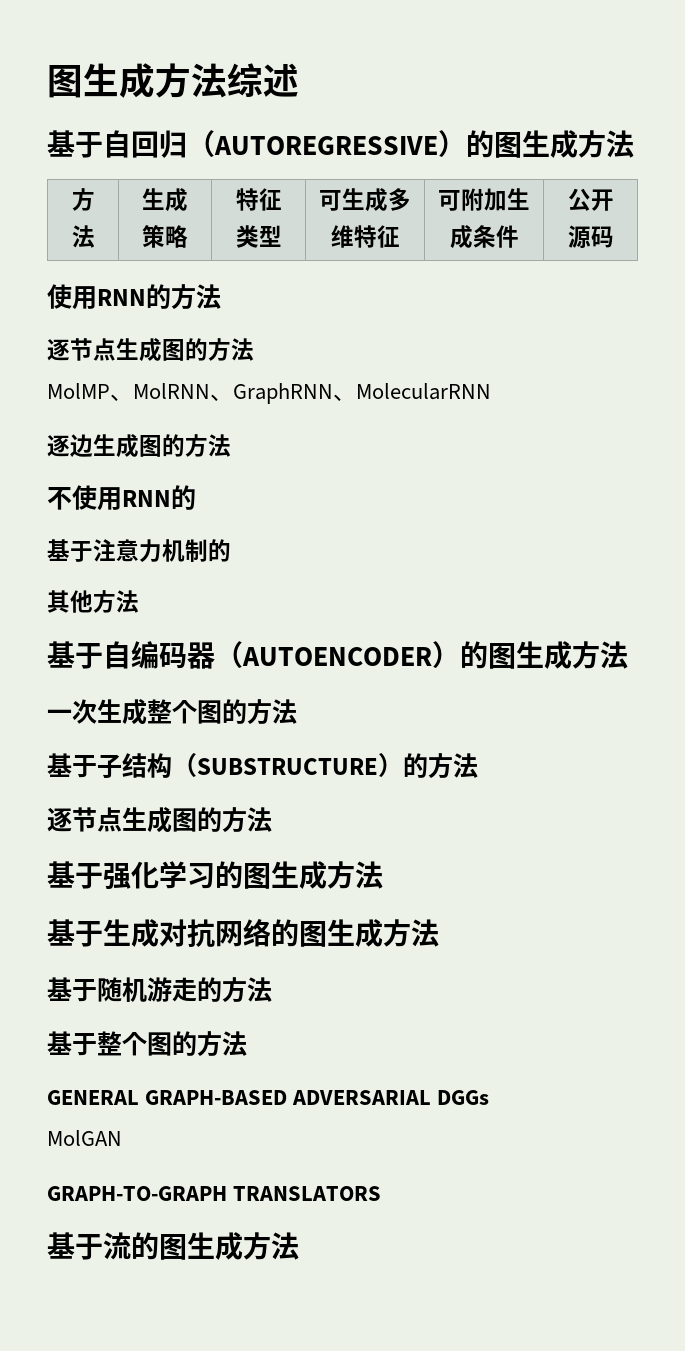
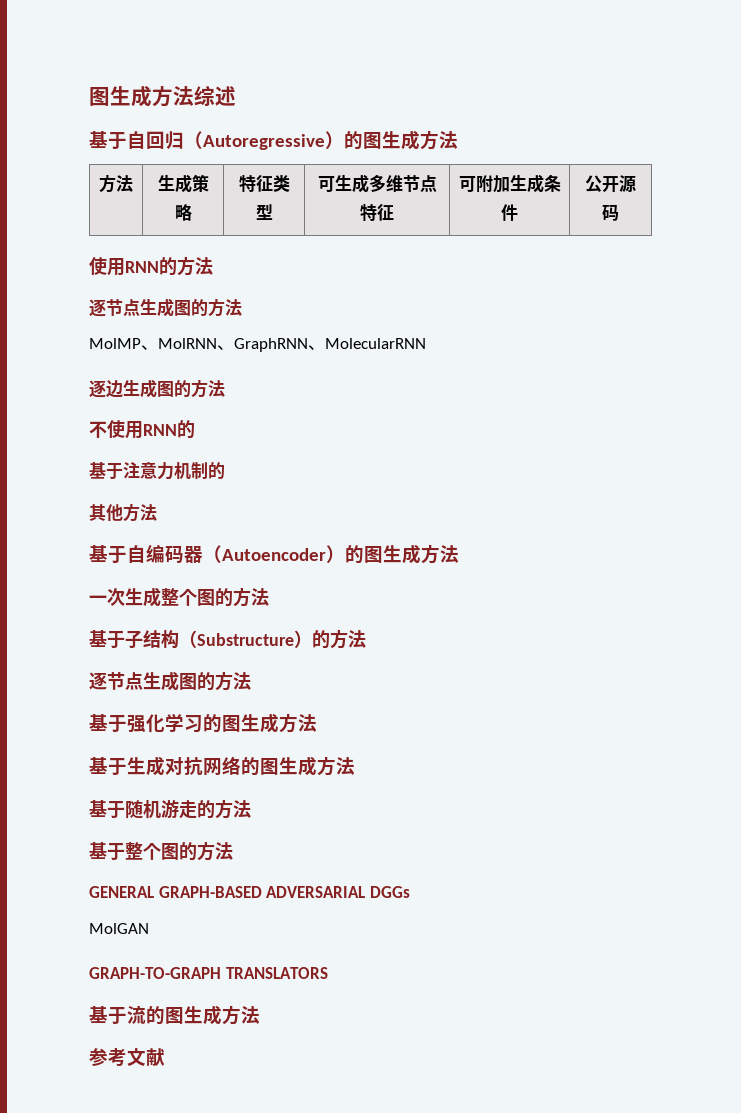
[214,136,438,155] AUTOREGRESSIVE -> [203,134,325,150] Autoregressive
(354, 236) none -> [402,175,437,192] 节点
[242,647,432,666] AUTOENCODER -> [222,548,326,561] Autoencoder
[197,758,378,775] SUBSTRUCTURE -> [197,633,294,646] Substructure
(299, 1246) none -> [89,1048,165,1066] // 参考文献

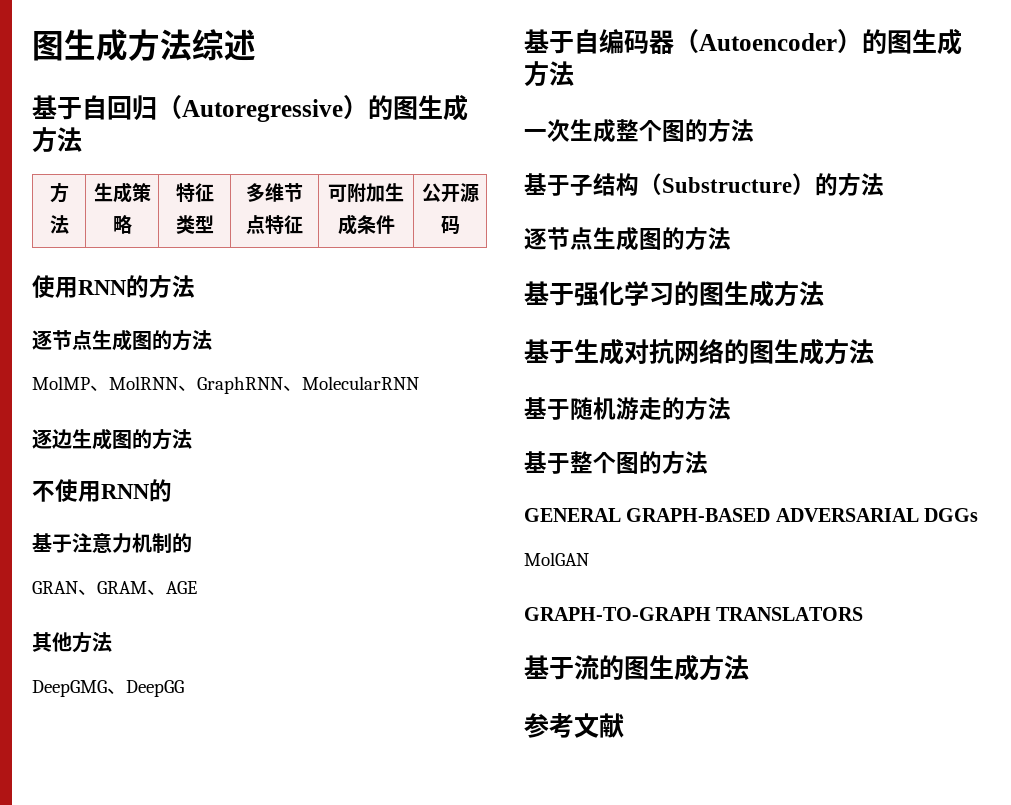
[317,174,369,193] 可生成 -> (214, 224) none
(225, 470) none -> [32,581,197,595] // GRAN、GRAM、AGE
(157, 512) none -> [32,680,184,697] // DeepGMG、DeepGG

